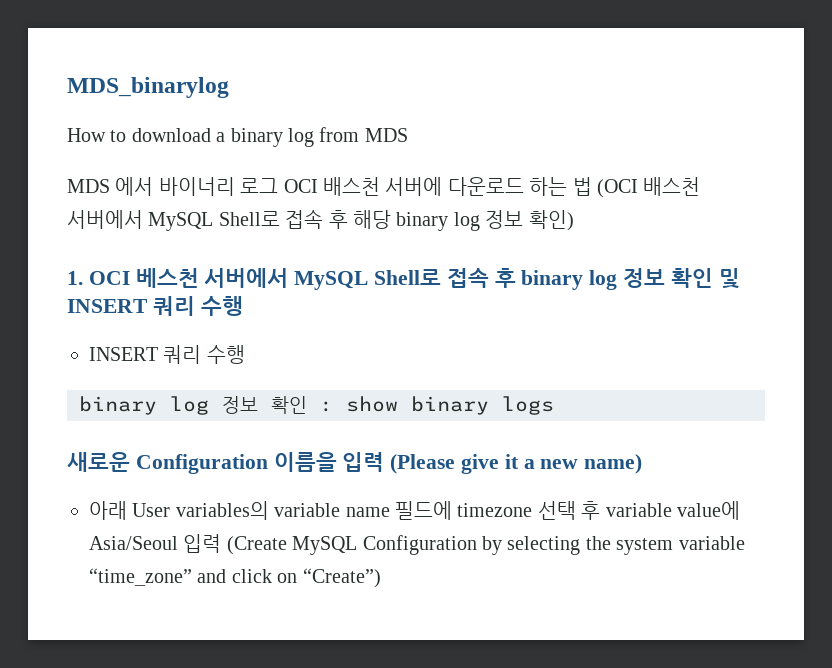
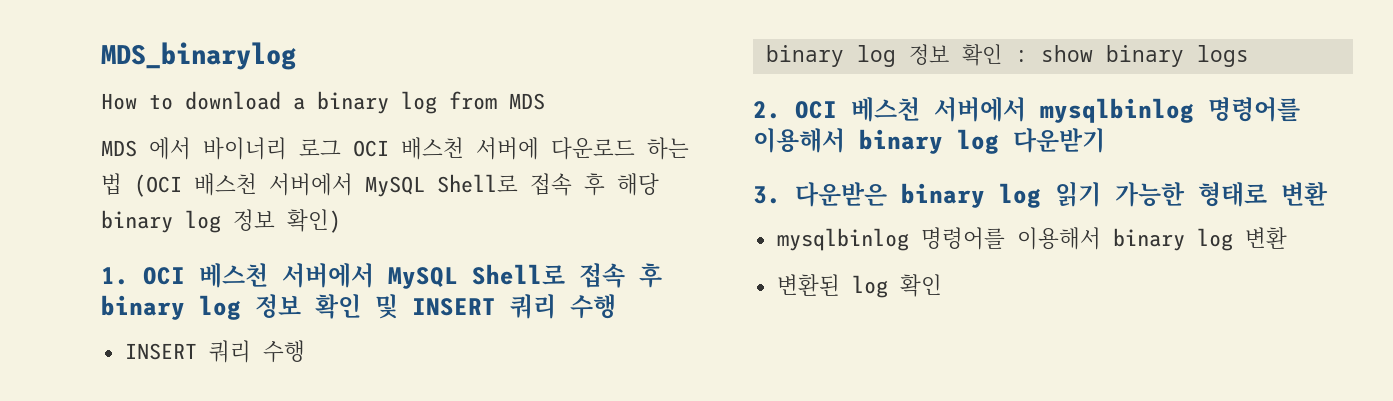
[67,452,643,474] [89,501,740,520] [89,534,745,555] [89,568,381,588] 새로운 Configuration 이름을 입력 (Please give it a new name) // 아래 User variables의 variable name 필드에 timezone 선택 후 variable value에 Asia/Seoul 입력 (Create MySQL Configuration by selecting the system variable “time_zone” and click on “Create”) -> [753,97,1300,123] [753,128,1105,154] [753,181,1328,208] [776,227,1287,251] [776,274,942,298] 2. OCI 베스천 서버에서 mysqlbinlog 명령어를 이용해서 binary log 다운받기 // 3. 다운받은 binary log 읽기 가능한 형태로 변환 // mysqlbinlog 명령어를 이용해서 binary log 변환 // 변환된 log 확인

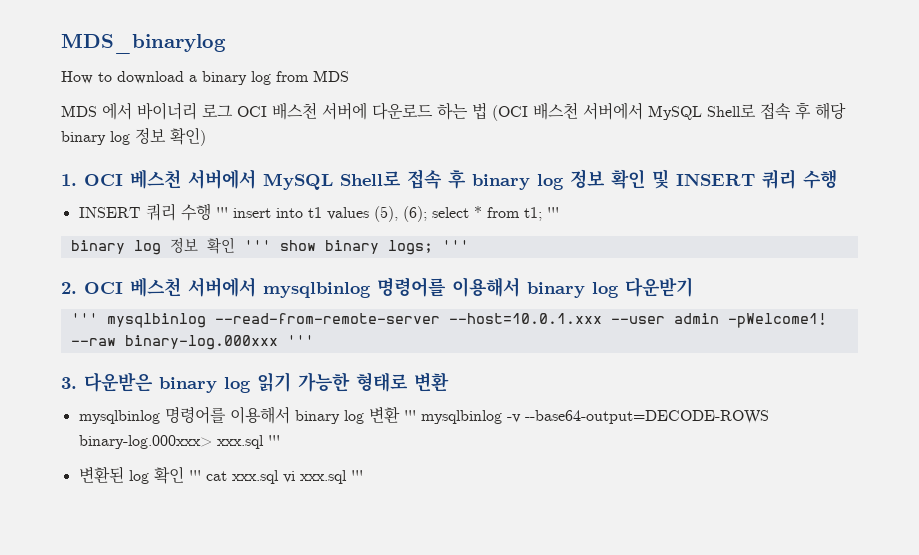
[765,44,1028,67] // binary log 정보 확인 : -> [215,206,559,222] [70,237,271,255] ''' insert into t1 values (5), (6); select * from t1; ''' // binary log 정보 확인 '''
[1196,45,1249,67] logs -> [387,240,469,255] logs; '''
(1105, 140) none -> [70,313,827,328] [70,335,314,350] // ''' mysqlbinlog --read-from-remote-server --host=10.0.1.xxx --user admin -pWelcome1! --raw binary-log.000xxx '''
[776,274,942,298] // 변환된 log 확인 -> [403,410,769,424] [78,435,280,449] [78,466,363,484] ''' mysqlbinlog -v --base64-output=DECODE-ROWS binary-log.000xxx> xxx.sql ''' // 변환된 log 확인 ''' cat xxx.sql vi xxx.sql '''

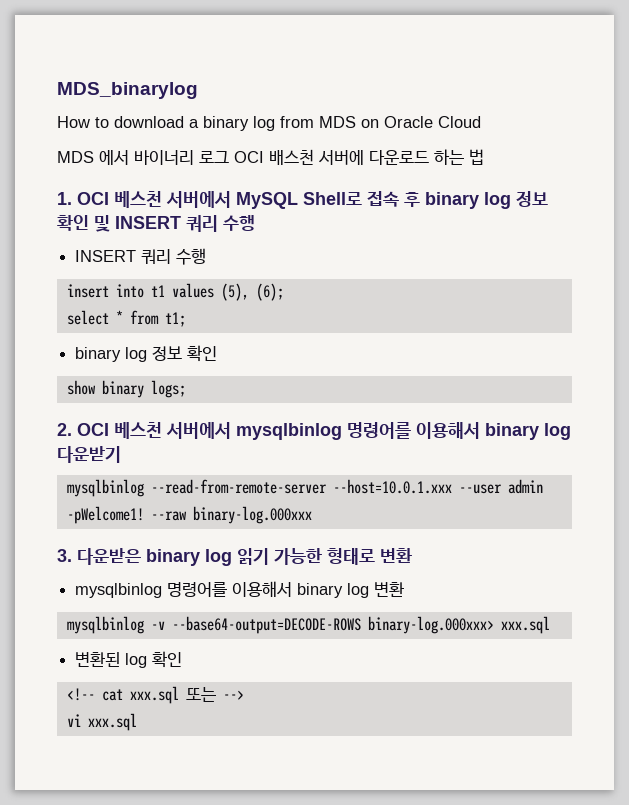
(349, 76) none -> [361,116,481,128] on Oracle Cloud
[492,102,846,121] [61,127,206,146] (OCI 배스천 서버에서 MySQL Shell로 접속 후 해당 binary log 정보 확인) -> (484, 157) none
[215,207,228,218] ''' -> (207, 256) //
(427, 214) none -> (284, 292) //
[546,207,559,218] [70,237,271,255] ''' // binary log 정보 확인 ''' -> [75,345,218,362] // binary log 정보 확인 //
[441,240,469,251] ''' -> (186, 389) none
[70,313,98,324] ''' -> (121, 454) none
[286,335,314,346] ''' -> (312, 515) none
[403,410,416,421] ''' -> (405, 589) //
[267,435,280,446] ''' -> (550, 625) none
[188,470,201,481] ''' -> [66,688,95,701] // <!--
(279, 477) none -> [185,687,244,702] 또는 --> //
[350,470,363,481] ''' -> (137, 722) none

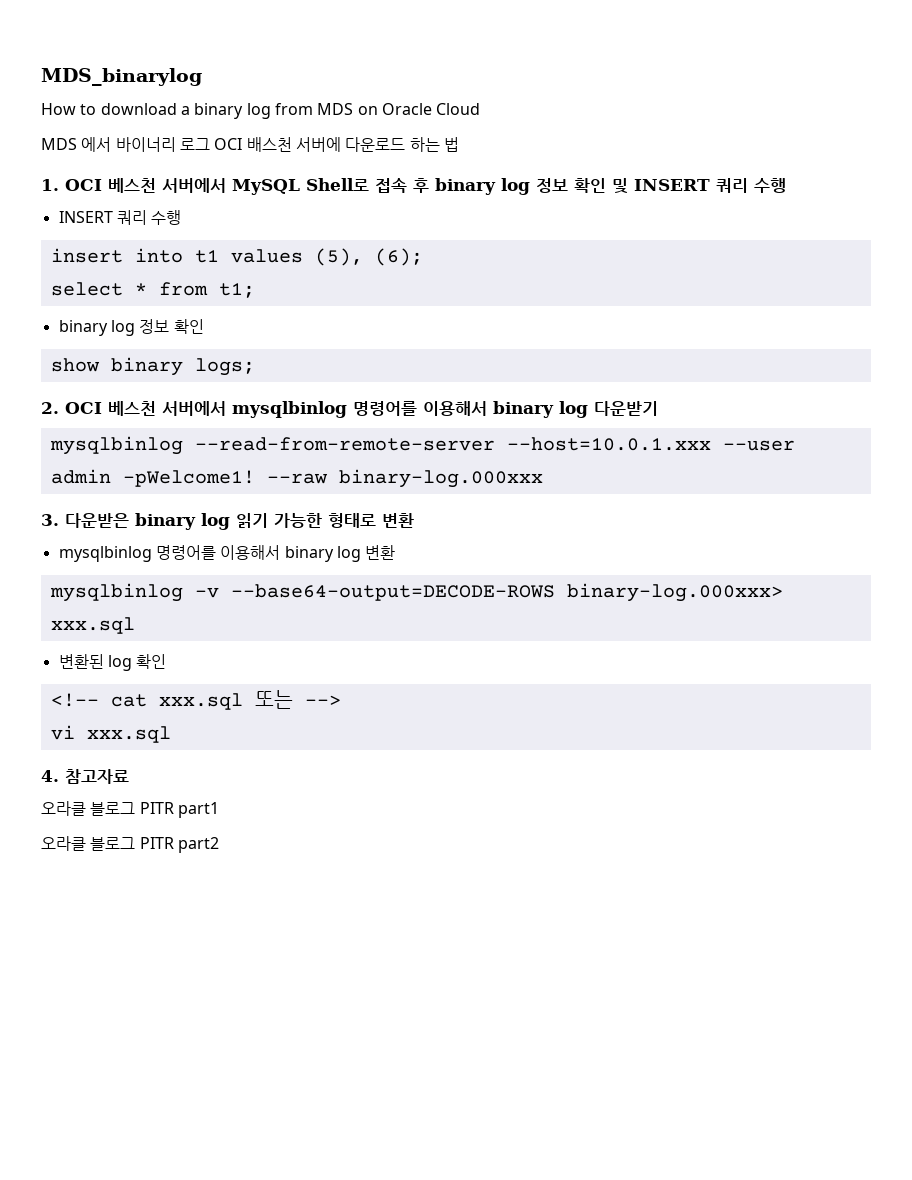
(137, 722) none -> [41,769,129,784] [41,801,219,818] [41,836,219,853] // 4. 참고자료 // 오라클 블로그 PITR part1 // 오라클 블로그 PITR part2

